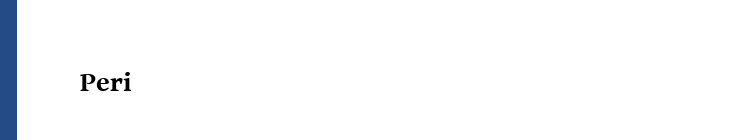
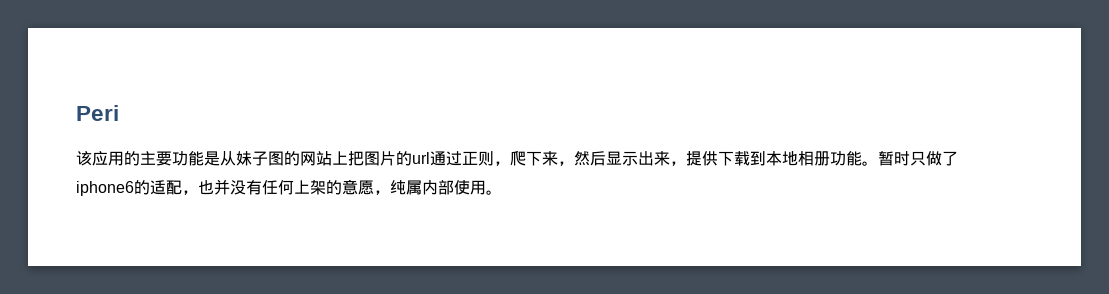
(132, 81) none -> [76,150,958,166] [76,179,502,196] // 该应用的主要功能是从妹子图的网站上把图片的url通过正则，爬下来，然后显示出来，提供下载到本地相册功能。暂时只做了iphone6的适配，也并没有任何上架的意愿，纯属内部使用。

